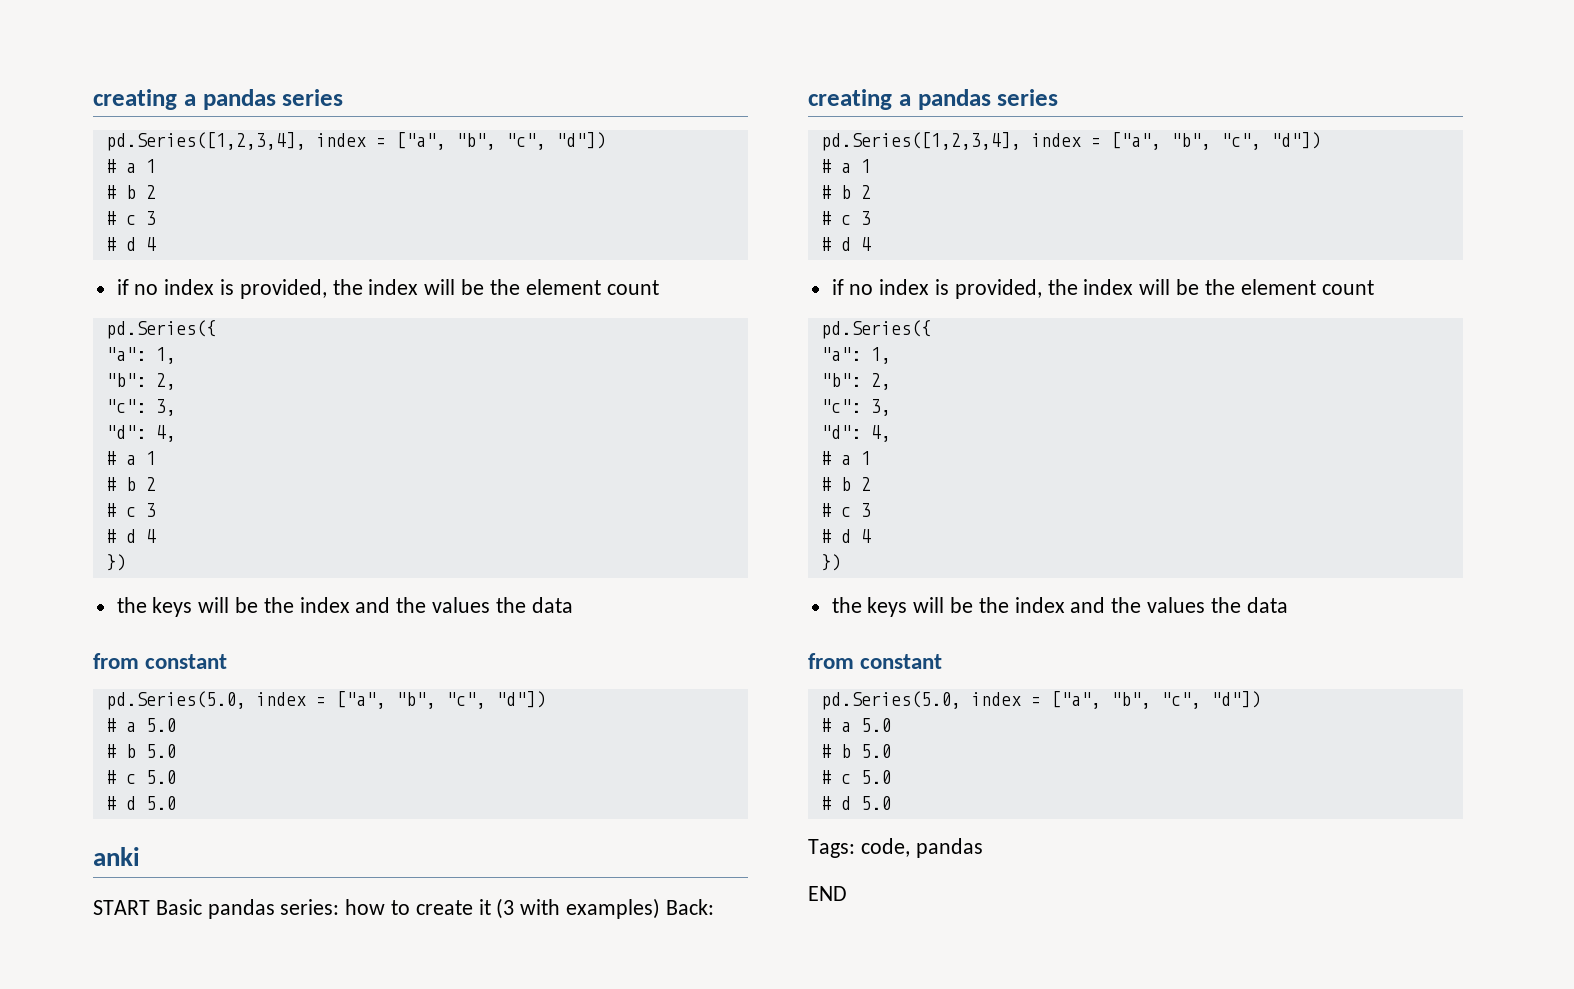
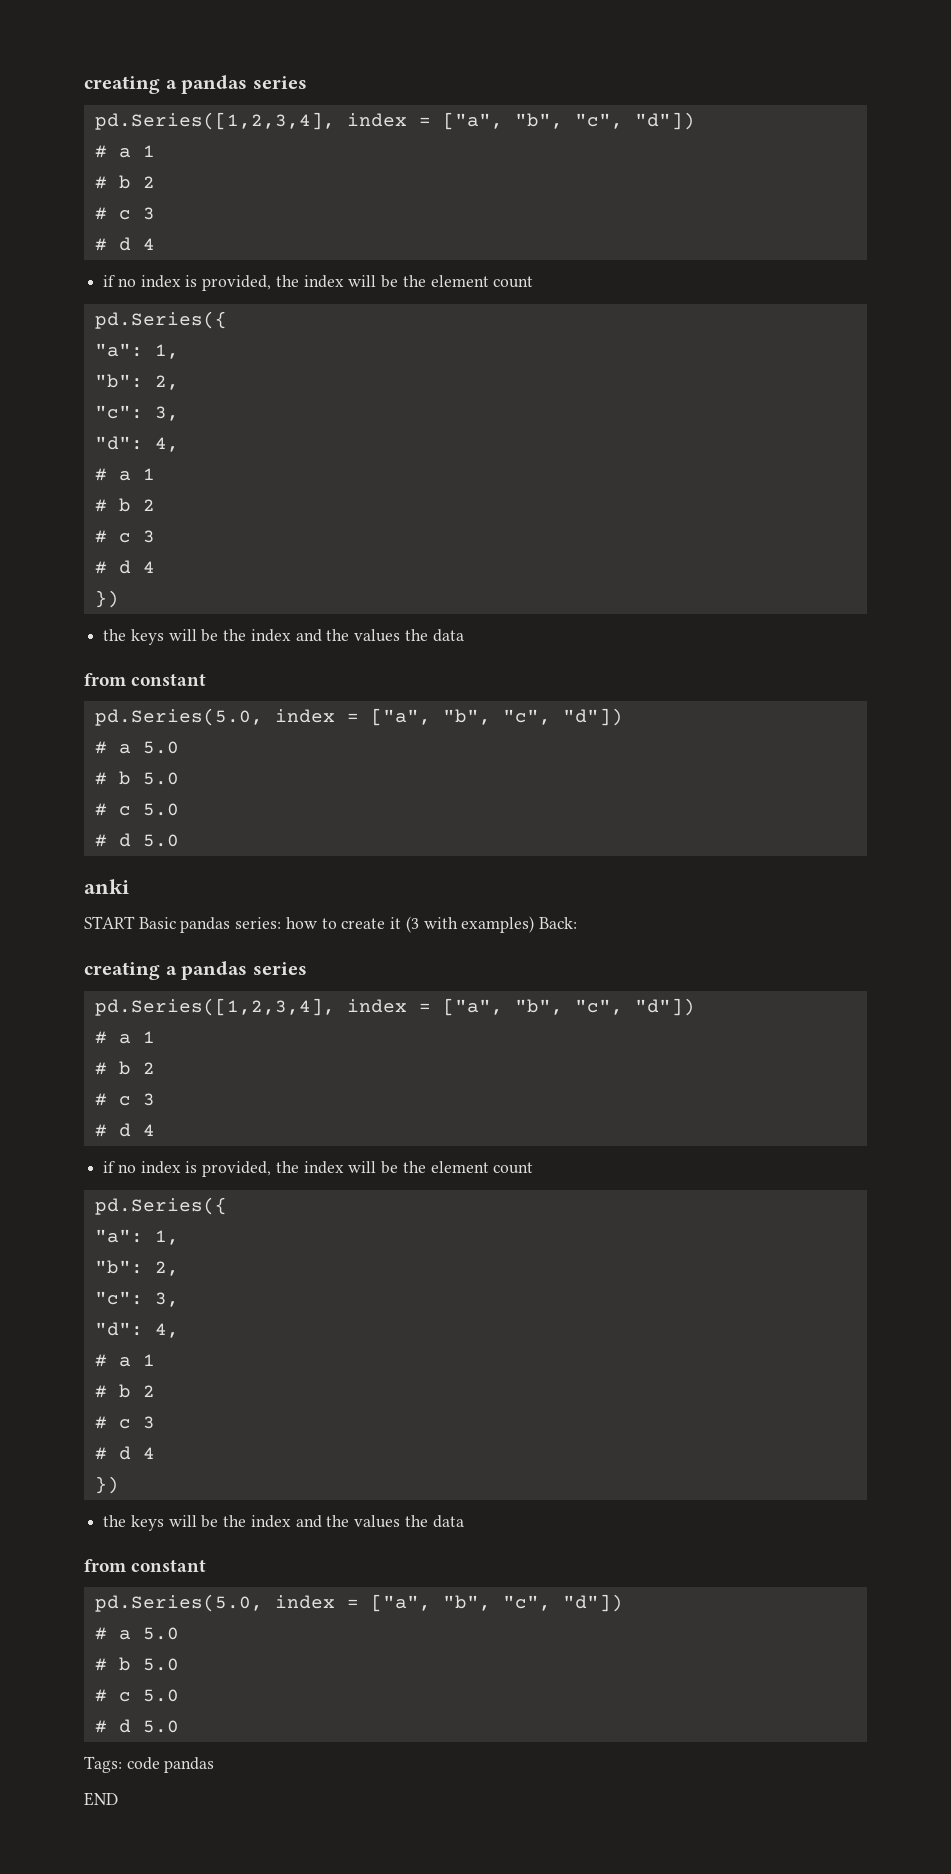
[860,838,910,857] code, -> [126,1757,160,1770] code

